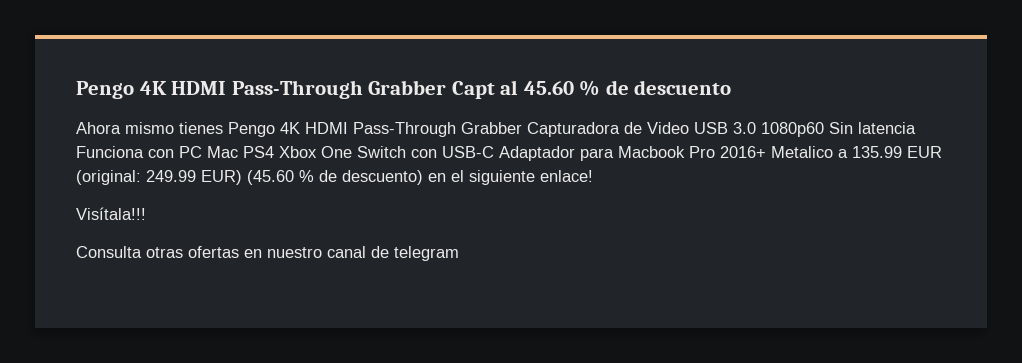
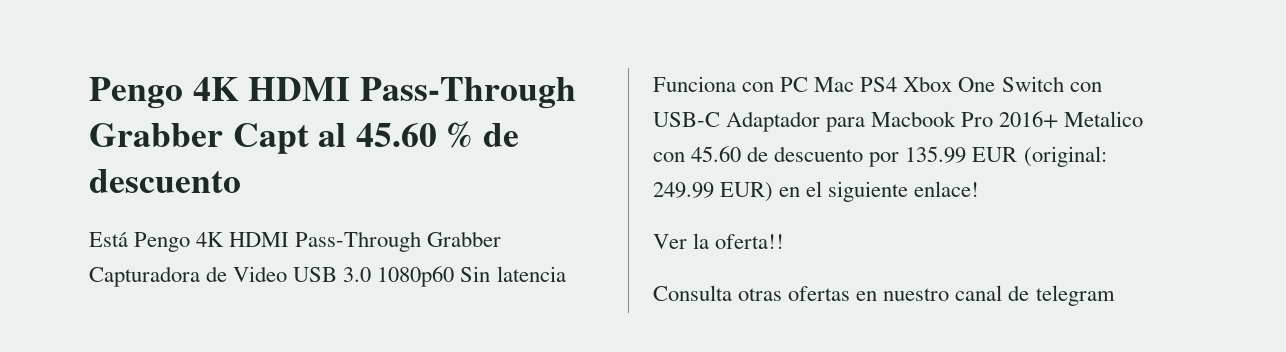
[76,122,223,134] Ahora mismo tienes -> [89,232,128,247] Está
[838,149,848,158] a -> [653,146,900,167] con 45.60 de descuento por
[247,170,423,185] (45.60 % de descuento) -> (774, 192) none
[76,207,146,220] Visítala!!! -> [653,233,785,249] Ver la oferta!!

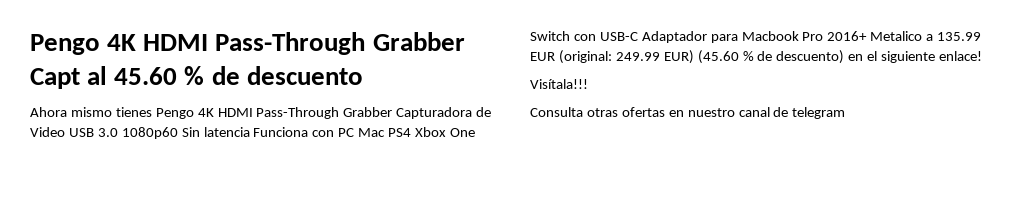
[89,232,128,247] Está -> [30,107,152,117] Ahora mismo tienes
[653,146,900,167] con 45.60 de descuento por -> [926,34,934,41] a
(774, 192) none -> [697,50,845,64] (45.60 % de descuento)
[653,233,785,249] Ver la oferta!! -> [530,79,588,89] Visítala!!!

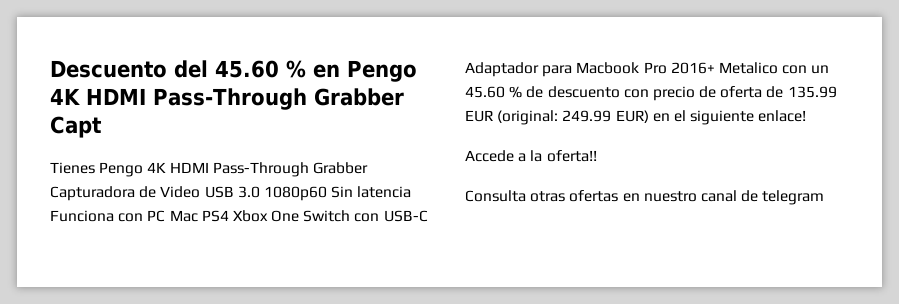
(30, 44) none -> [50,60,340,78] Descuento del 45.60 % en
[87,66,363,85] [30,107,152,117] al 45.60 % de descuento // Ahora mismo tienes -> [50,162,95,174] // Tienes
[926,34,934,41] a -> [782,65,830,74] [465,86,784,101] con un 45.60 % de descuento con precio de oferta de
[697,50,845,64] (45.60 % de descuento) -> (649, 116) none
[530,79,588,89] Visítala!!! -> [465,150,597,162] Accede a la oferta!!

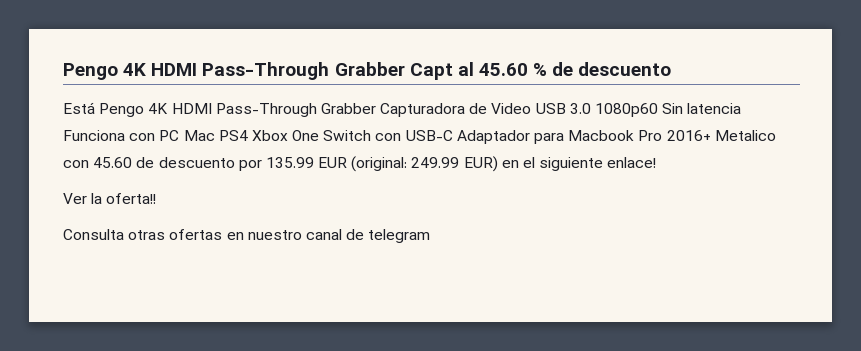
[50,60,340,78] Descuento del 45.60 % en -> (63, 71) none
[50,162,95,174] // Tienes -> [457,62,672,76] [63,102,95,114] al 45.60 % de descuento // Está
[811,65,830,74] [465,86,784,101] un 45.60 % de descuento con precio de oferta de -> [93,157,262,171] 45.60 de descuento por
[465,150,527,162] Accede a -> [63,193,87,204] Ver

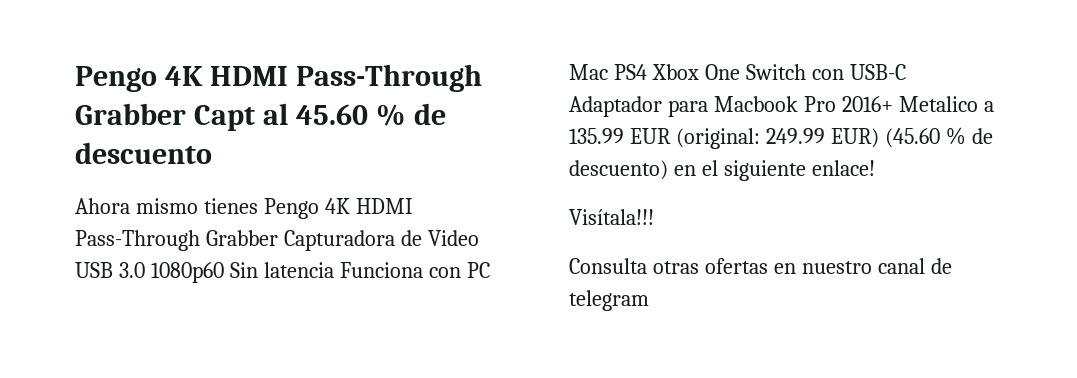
[63,102,95,114] Está -> [75,198,258,214] Ahora mismo tienes
[63,157,262,171] con 45.60 de descuento por -> [983,101,994,112] a
(498, 164) none -> [884,127,993,148] [569,160,668,180] (45.60 % de descuento)
[63,193,157,204] Ver la oferta!! -> [569,209,654,225] Visítala!!!

